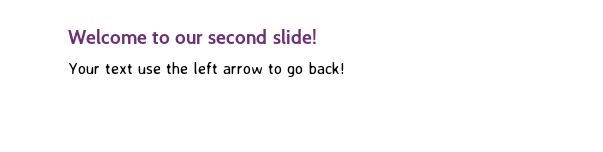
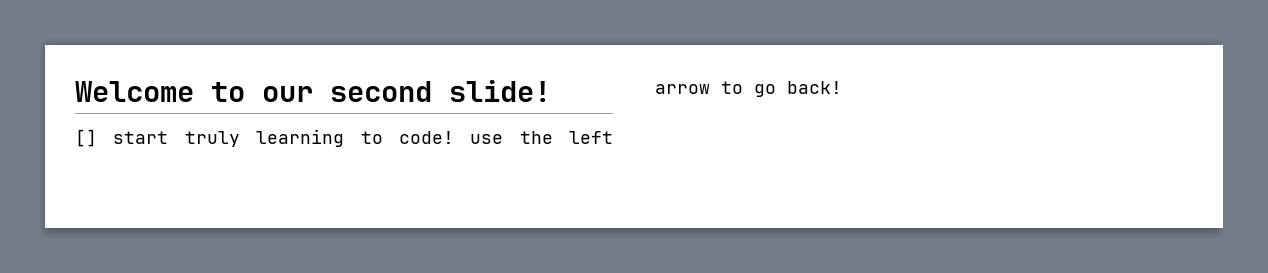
[68,63,133,74] Your text -> [75,129,454,147] [] start truly learning to code!

